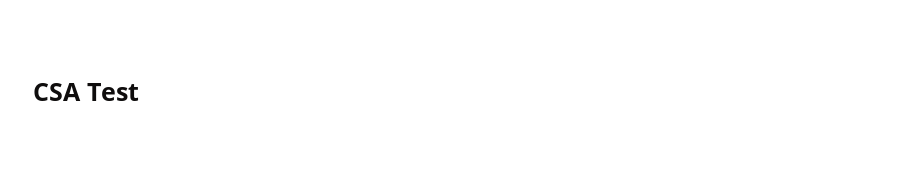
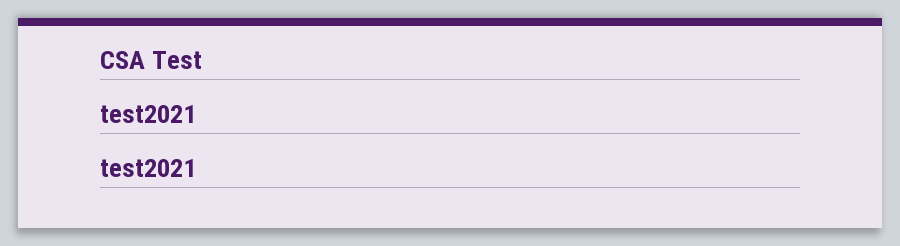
(139, 92) none -> [100,105,196,123] [100,159,196,177] // test2021 // test2021

